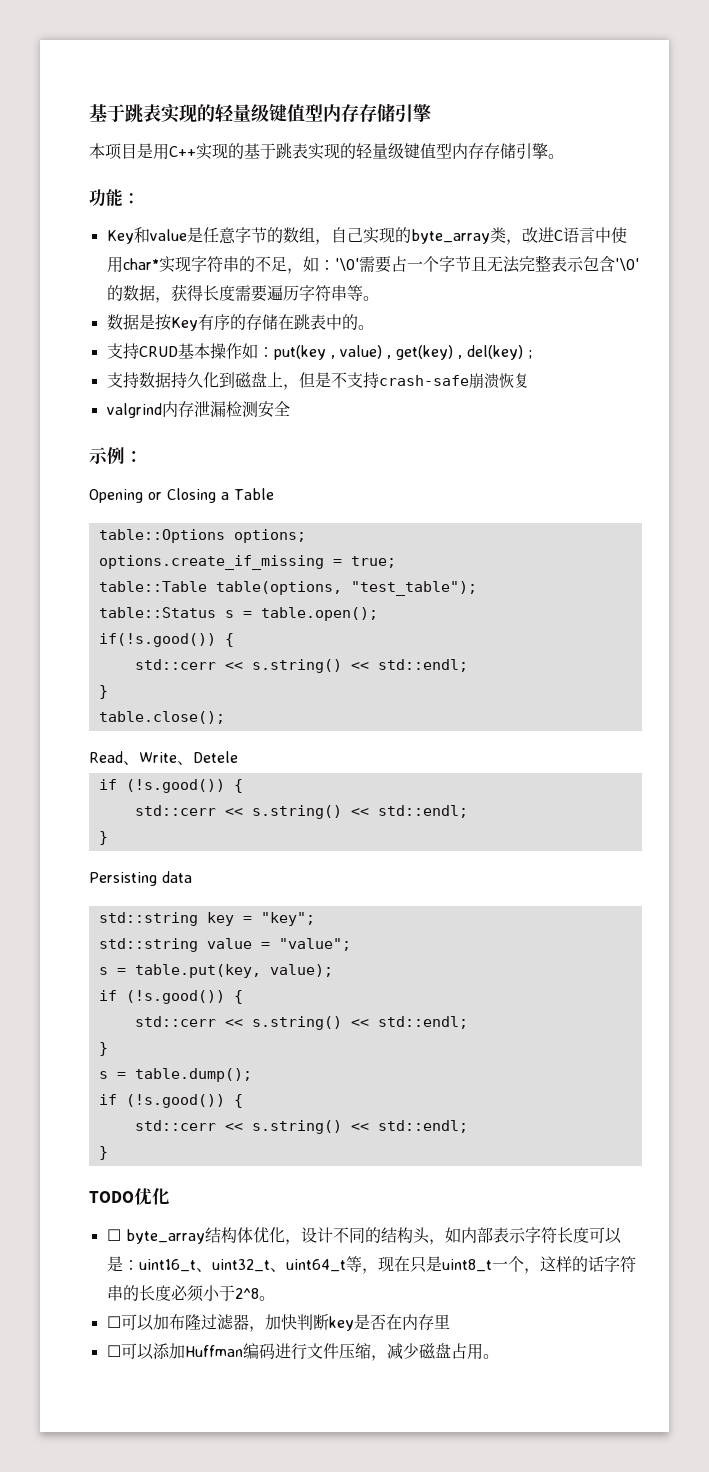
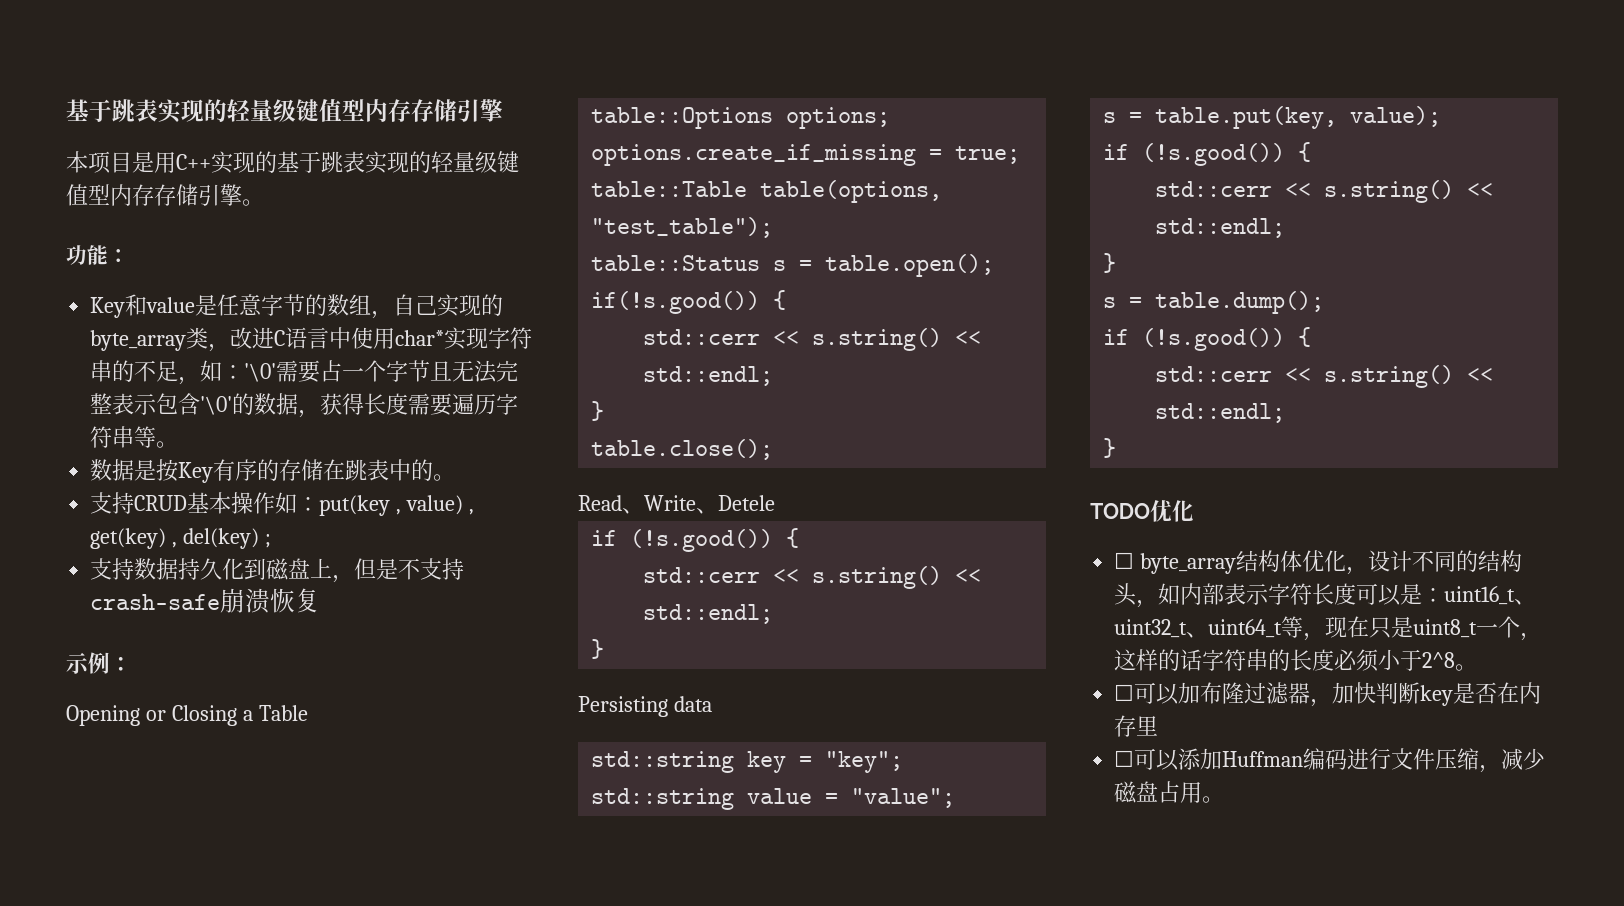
[106,401,290,418] // valgrind内存泄漏检测安全 -> (321, 600) none

